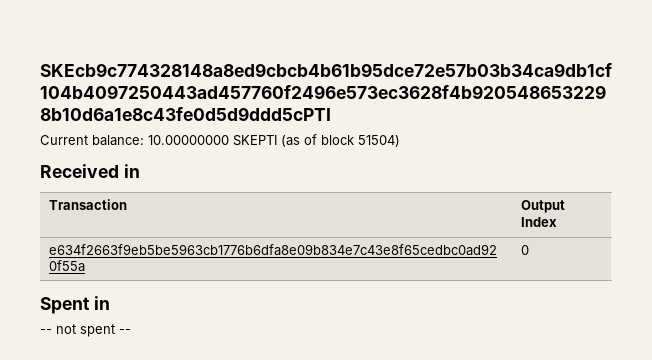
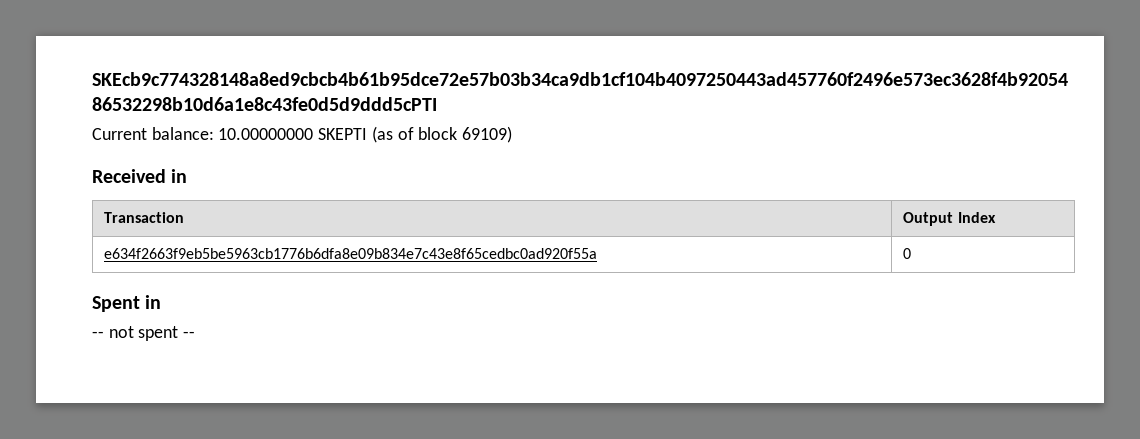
[358,135,400,147] 51504) -> [462,126,513,143] 69109)

